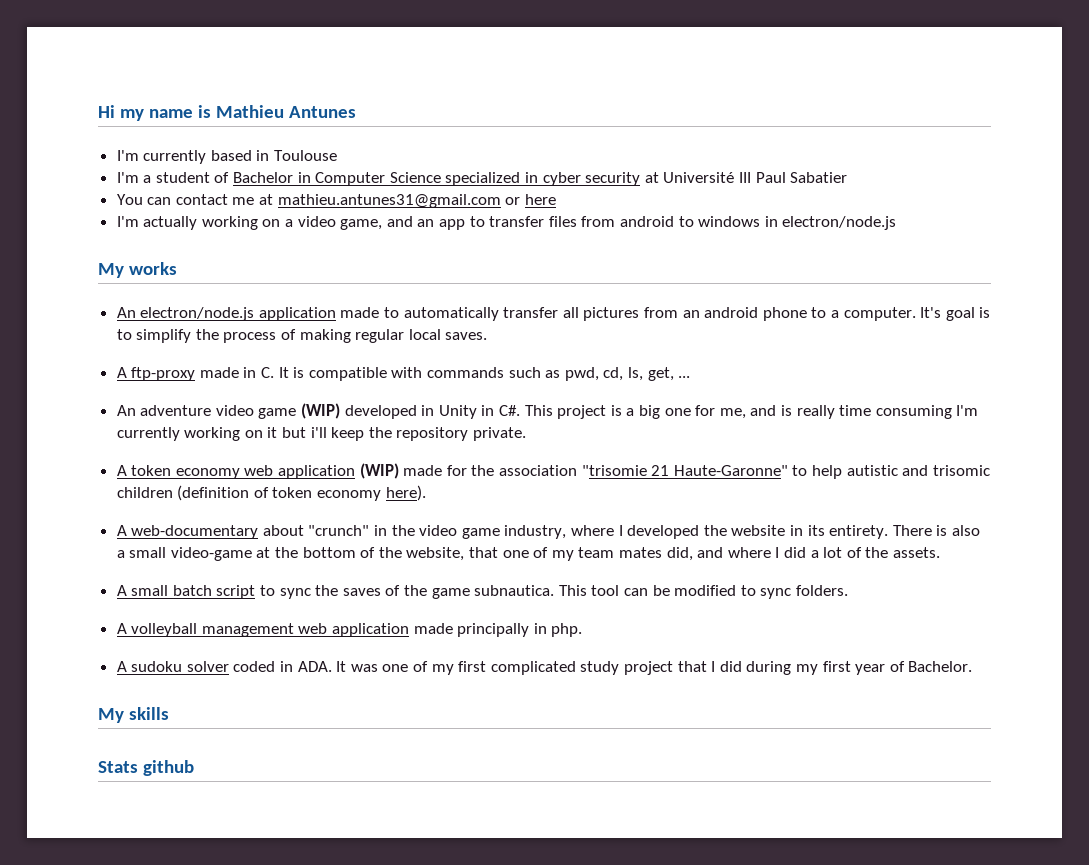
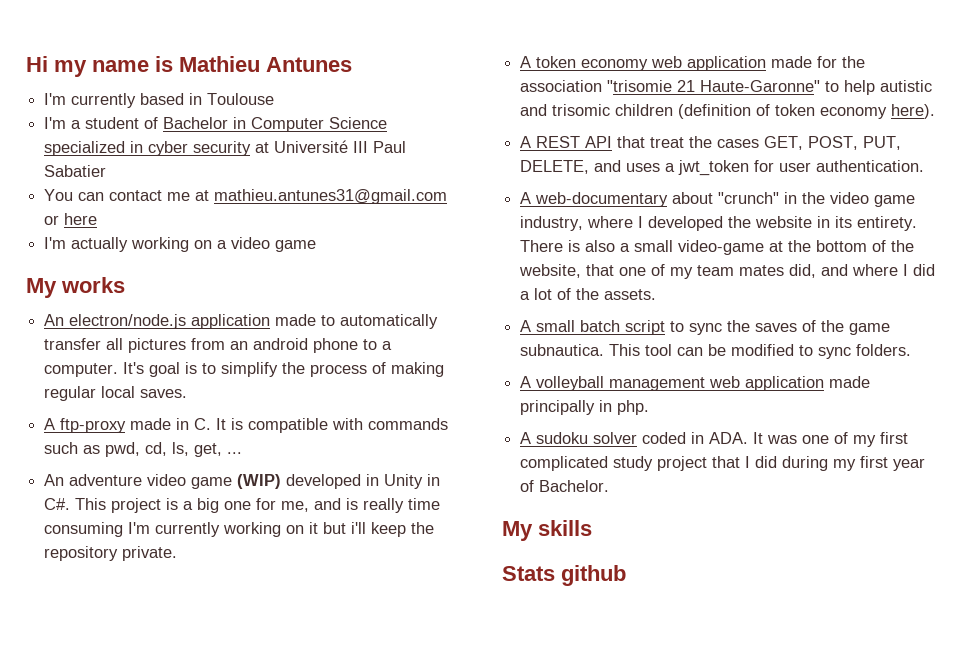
[340,216,897,230] game, and an app to transfer files from android to windows in electron/node.js -> [275,240,317,252] game
[359,463,399,479] (WIP) -> (767, 63) none
(426, 493) none -> [520,136,902,150] [520,160,925,176] // A REST API that treat the cases GET, POST, PUT, DELETE, and uses a jwt_token for user authentication.

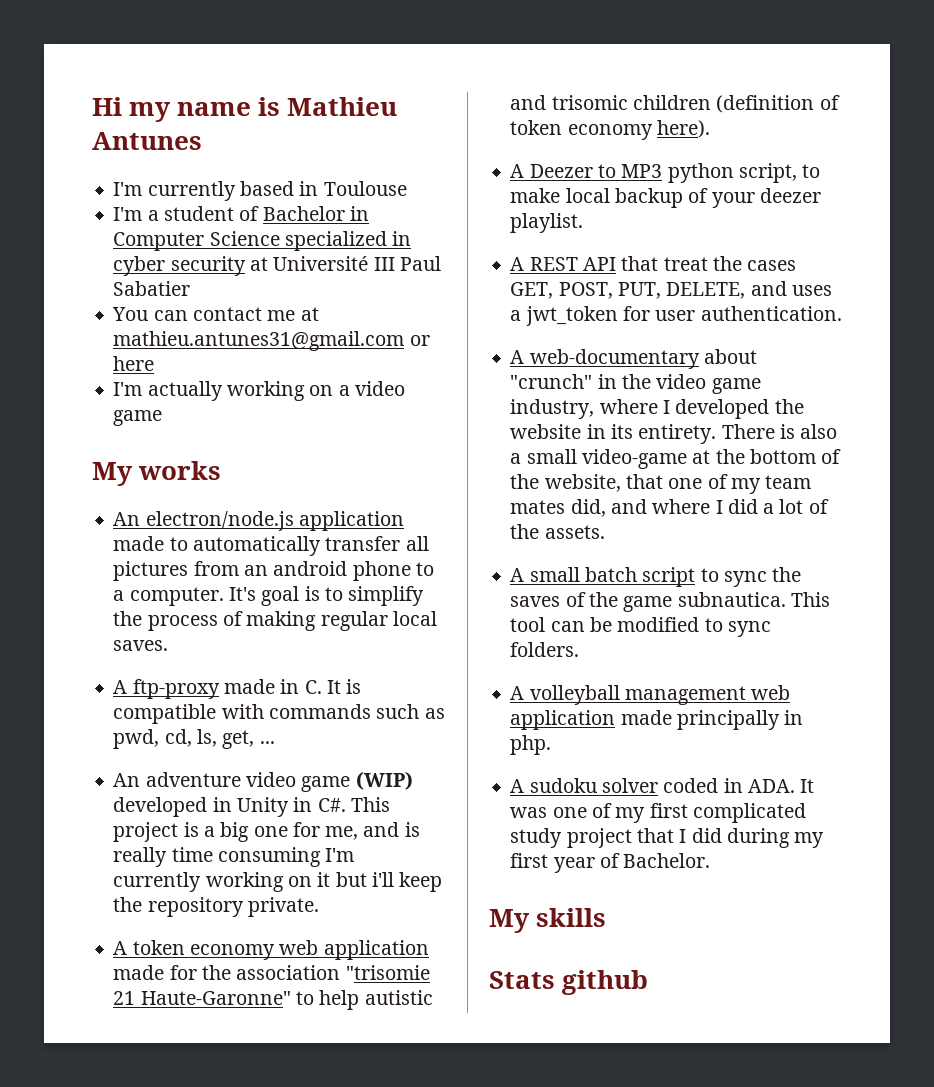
(936, 111) none -> [510,163,821,183] [510,188,821,208] [510,213,584,233] // A Deezer to MP3 python script, to make local backup of your deezer playlist.

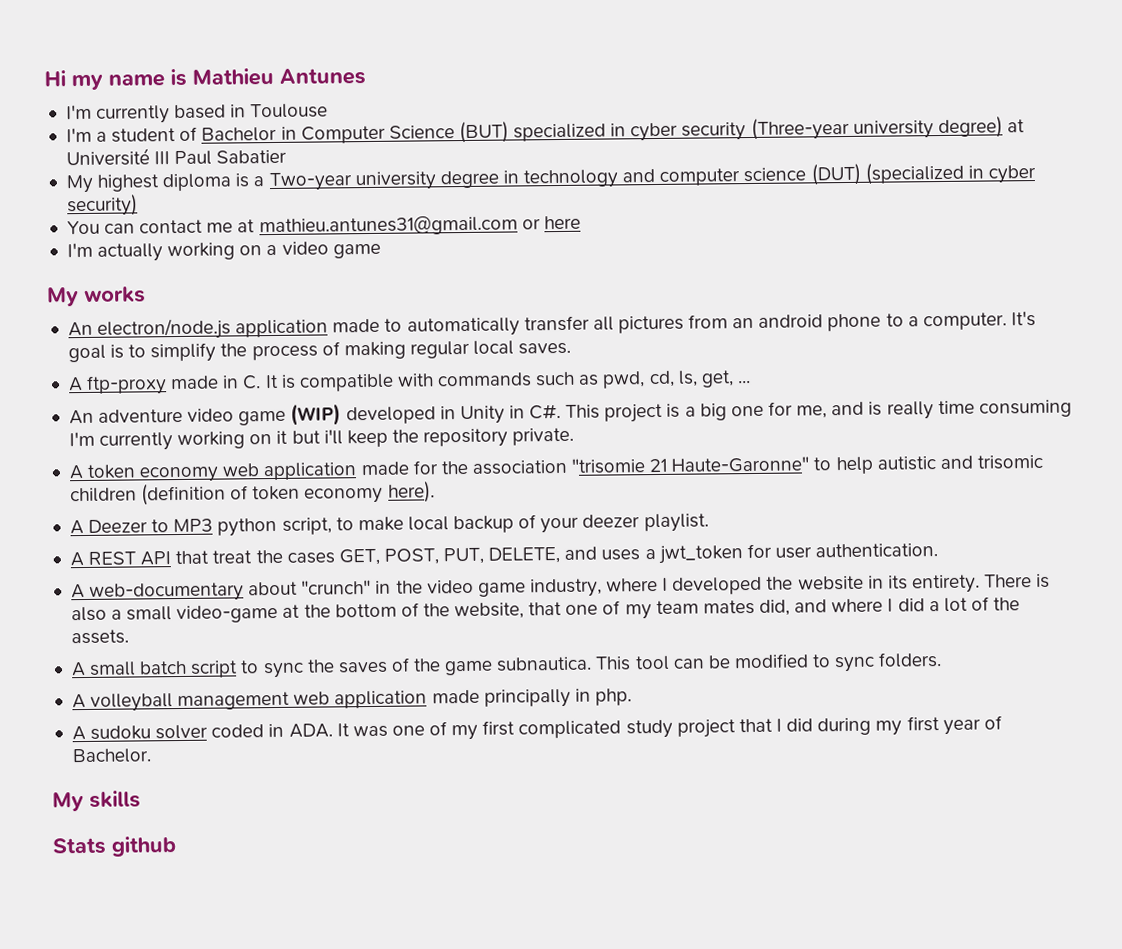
(280, 238) none -> [458,121,509,144] (BUT)
(246, 266) none -> [750,116,1003,140] (Three-year university degree)
(191, 288) none -> [65,162,1036,194] [66,194,138,217] // My highest diploma is a Two-year university degree in technology and computer science (DUT) (specialized in cyber security)

